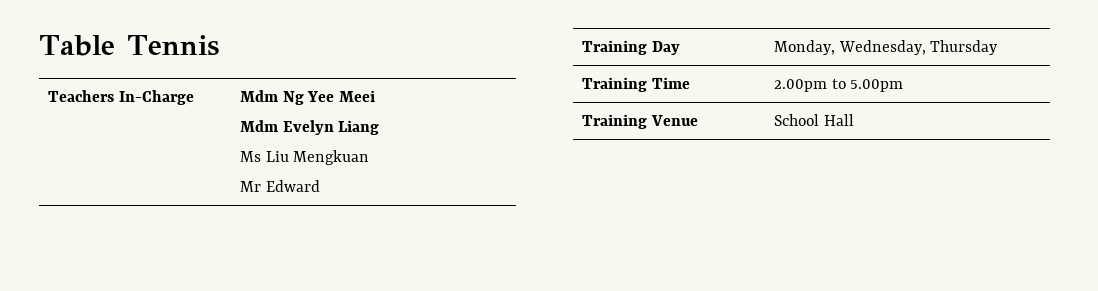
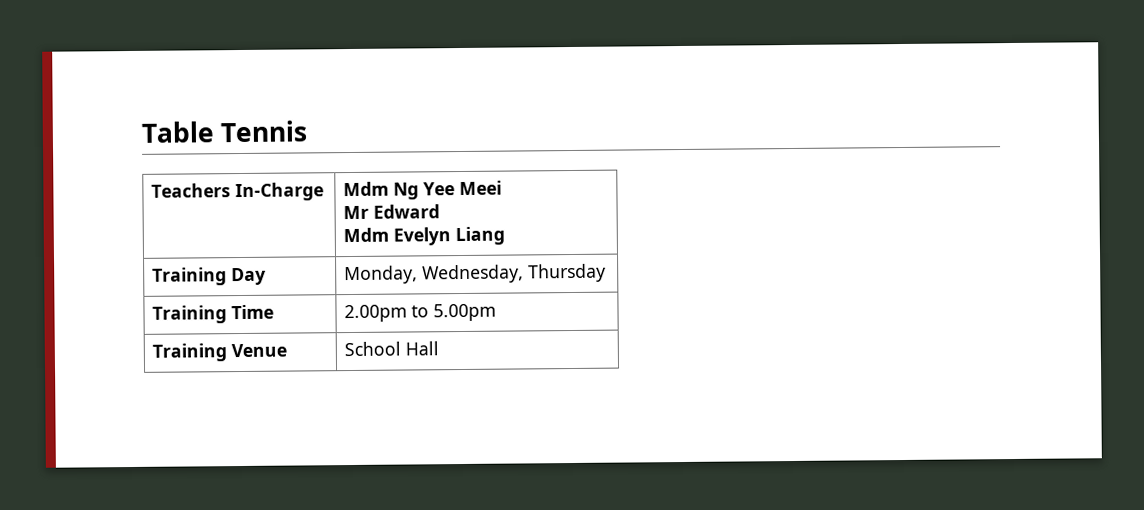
(376, 96) none -> [343,204,441,220] // Mr Edward
[239,150,370,165] [239,180,320,192] // Ms Liu Mengkuan // Mr Edward -> (506, 236) none

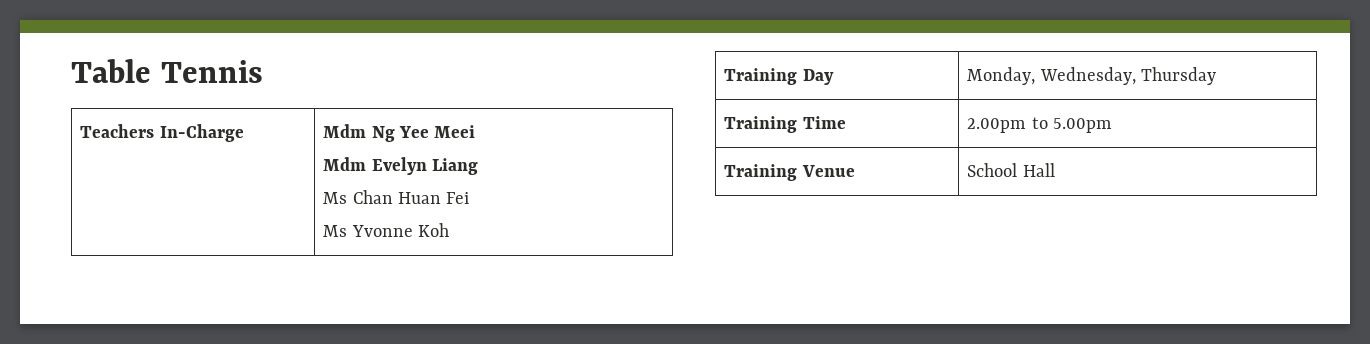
[343,204,441,220] // Mr Edward -> (476, 131) none
(506, 236) none -> [323,190,470,204] [323,223,449,237] // Ms Chan Huan Fei // Ms Yvonne Koh

